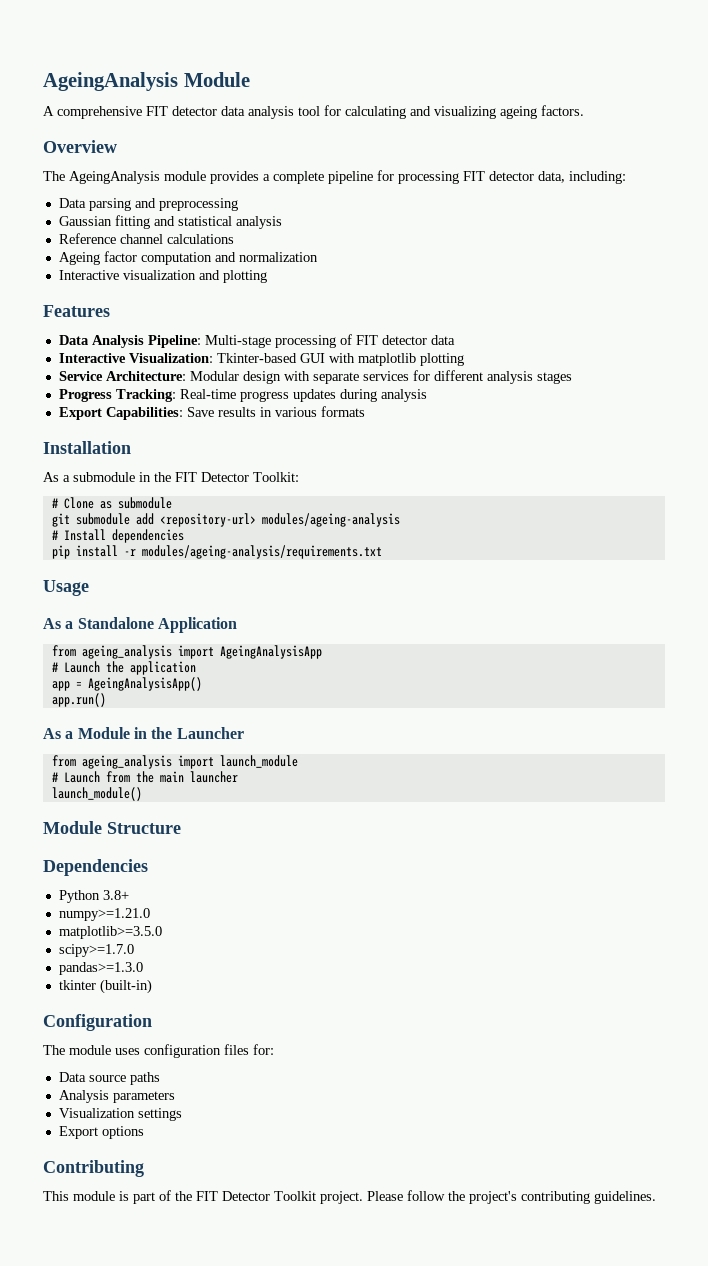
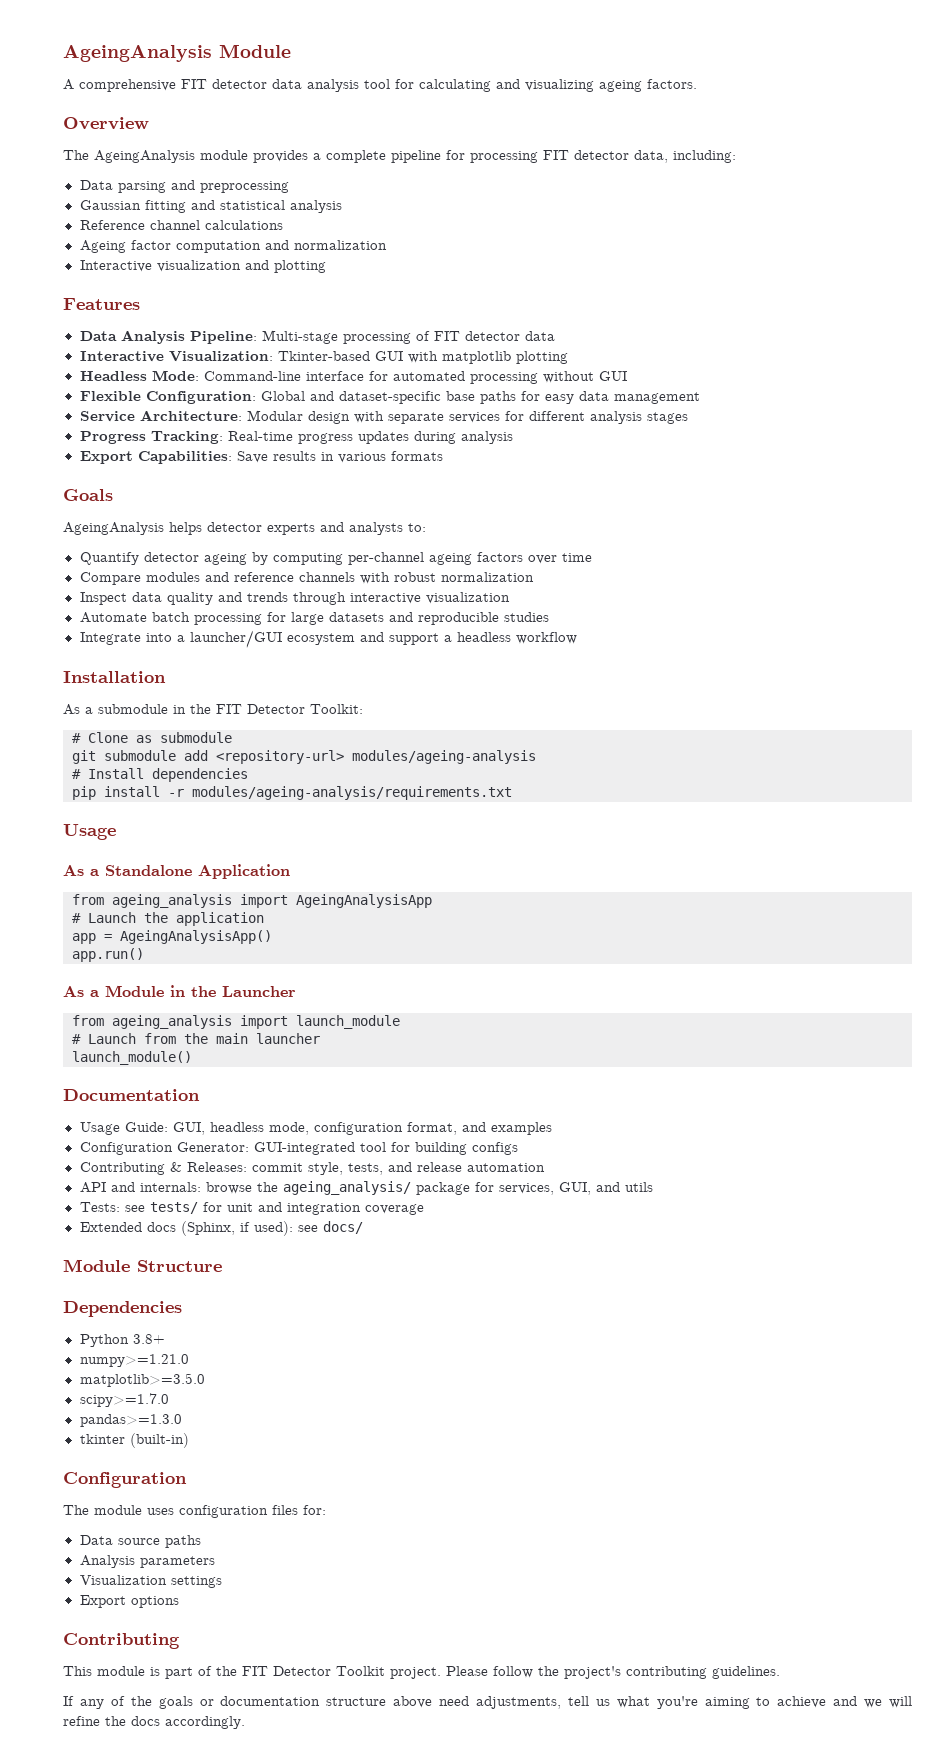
(464, 359) none -> [79,370,627,384] [79,391,700,404] // Headless Mode: Command-line interface for automated processing without GUI // Flexible Configuration: Global and dataset-specific base paths for easy data management
(365, 411) none -> [63,489,113,501] [63,522,426,535] [79,552,592,565] [79,572,534,585] [79,592,510,605] [79,612,549,625] [79,630,577,648] // Goals // AgeingAnalysis helps detector experts and analysts to: // Quantify detector ageing by computing per-channel ageing factors over time // Compare modules and reference channels with robust normalization // Inspect data quality and trends through interactive visualization // Automate batch processing for large datasets and reproducible studies // Integrate into a launcher/GUI ecosystem and support a headless workflow
(142, 794) none -> [63,1089,200,1101] [79,1122,552,1135] [79,1142,518,1155] [79,1162,545,1175] [79,1181,653,1195] [79,1202,424,1215] [79,1221,363,1236] // Documentation // Usage Guide: GUI, headless mode, configuration format, and examples // Configuration Generator: GUI-integrated tool for building configs // Contributing & Releases: commit style, tests, and release automation // API and internals: browse the ageing_analysis/ package for services, GUI, and utils // Tests: see tests/ for unit and integration coverage // Extended docs (Sphinx, if used): see docs/
(656, 1197) none -> [63,1696,912,1709] [63,1716,245,1729] // If any of the goals or documentation structure above need adjustments, tell us what you're aiming to achieve and we will refine the docs accordingly.

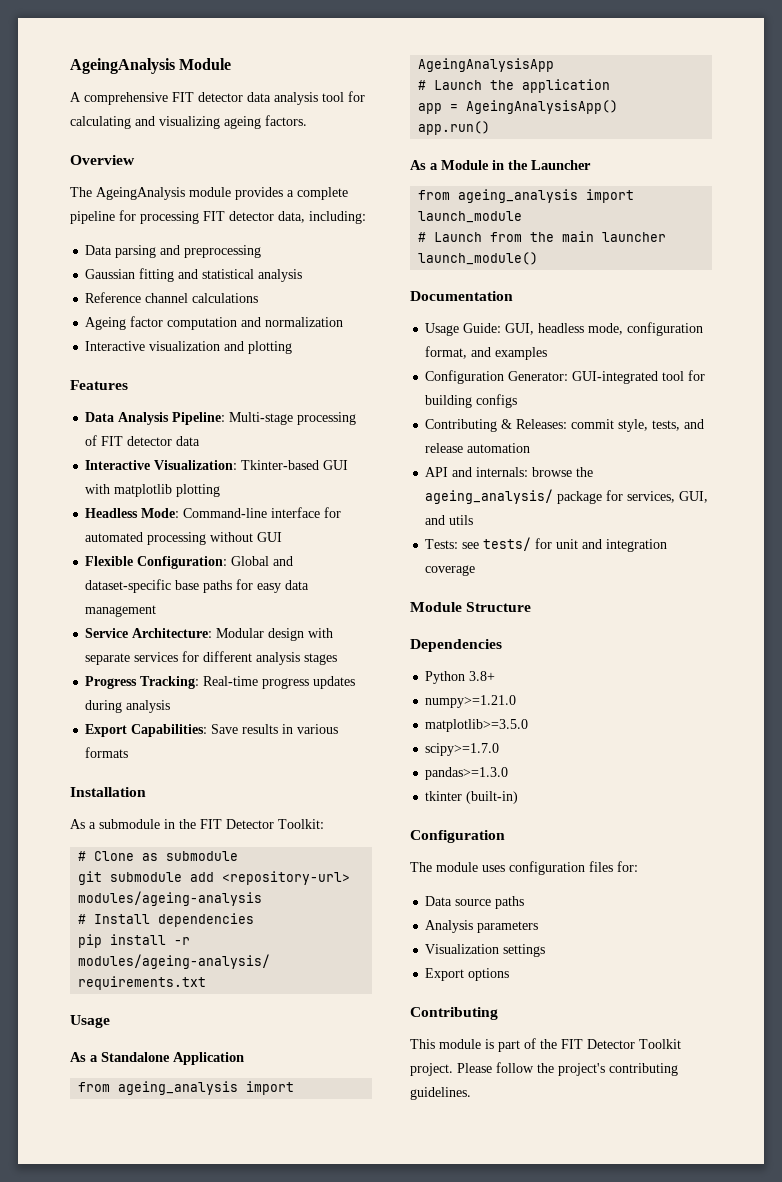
[63,489,113,501] [63,522,426,535] [79,552,592,565] [79,572,534,585] [79,592,510,605] [79,612,549,625] [79,630,577,648] // Goals // AgeingAnalysis helps detector experts and analysts to: // Quantify detector ageing by computing per-channel ageing factors over time // Compare modules and reference channels with robust normalization // Inspect data quality and trends through interactive visualization // Automate batch processing for large datasets and reproducible studies // Integrate into a launcher/GUI ecosystem and support a headless workflow -> (129, 752) none
[79,1221,363,1236] // Extended docs (Sphinx, if used): see docs/ -> (476, 570) none
[63,1696,912,1709] [63,1716,245,1729] // If any of the goals or documentation structure above need adjustments, tell us what you're aiming to achieve and we will refine the docs accordingly. -> (471, 1093) none

